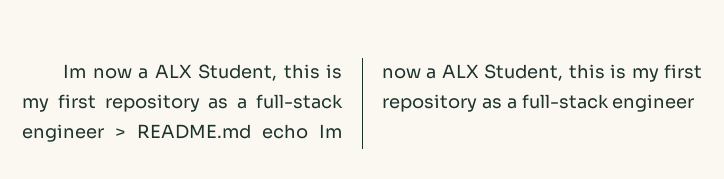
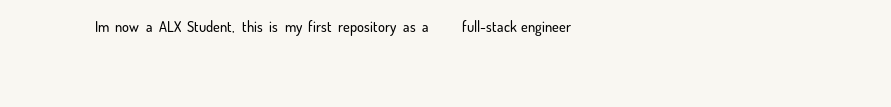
[115,124,342,139] [382,64,702,82] [382,94,695,112] > README.md echo Im now a ALX Student, this is my first repository as a full-stack engineer -> (571, 28) none

